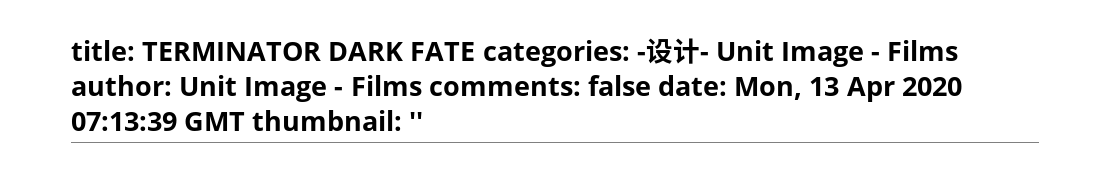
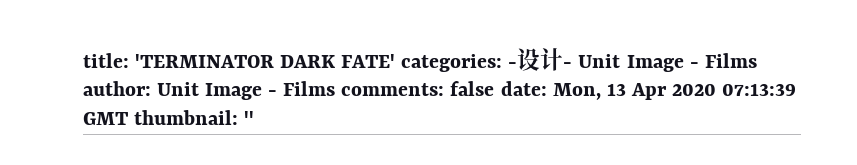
[142,42,476,61] TERMINATOR DARK FATE -> [135,54,396,68] 'TERMINATOR DARK FATE'

